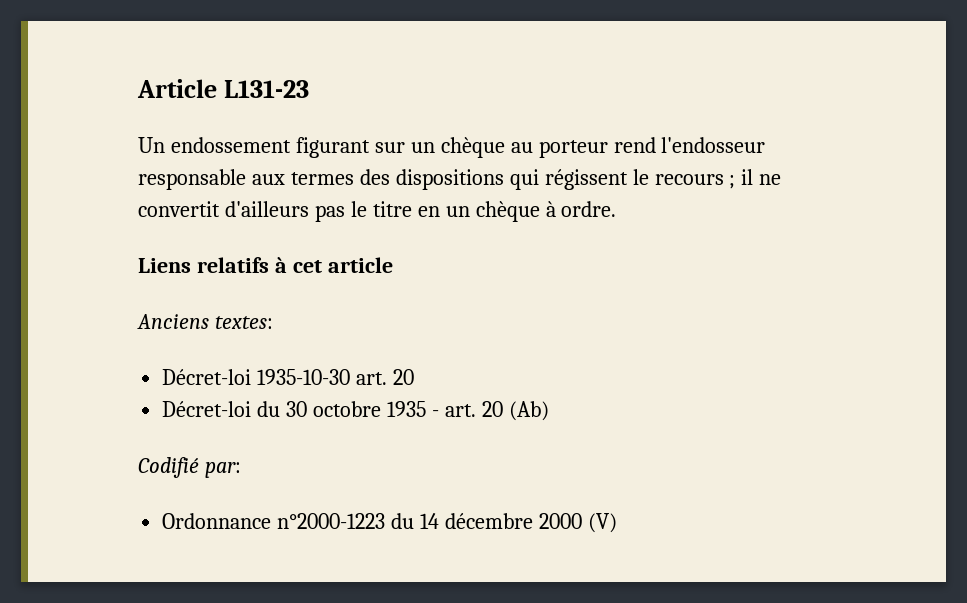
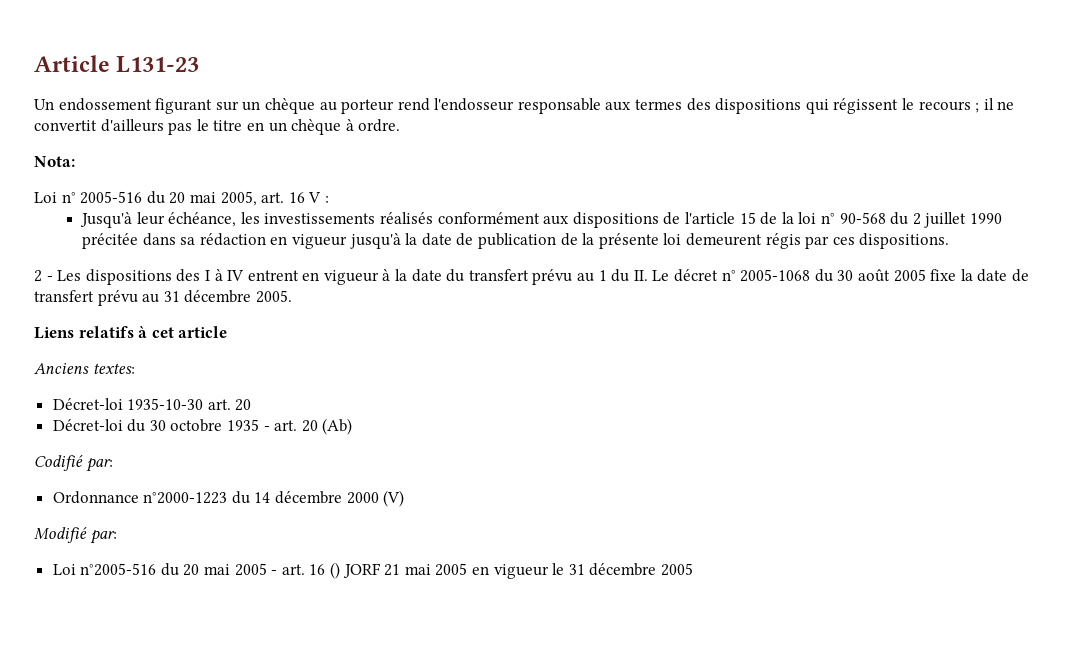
(617, 209) none -> [34,156,75,167] [34,191,329,206] [80,212,1002,228] [82,233,950,249] [34,269,1029,285] [34,290,292,306] // Nota: // Loi n° 2005-516 du 20 mai 2005, art. 16 V : // Jusqu'à leur échéance, les investissements réalisés conformément aux dispositions de l'article 15 de la loi n° 90-568 du 2 juillet 1990 précitée dans sa rédaction en vigueur jusqu'à la date de publication de la présente loi demeurent régis par ces dispositions. // 2 - Les dispositions des I à IV entrent en vigueur à la date du transfert prévu au 1 du II. Le décret n° 2005-1068 du 30 août 2005 fixe la date de transfert prévu au 31 décembre 2005.
(617, 523) none -> [34,527,117,544] [52,562,693,579] // Modifié par: // Loi n°2005-516 du 20 mai 2005 - art. 16 () JORF 21 mai 2005 en vigueur le 31 décembre 2005

